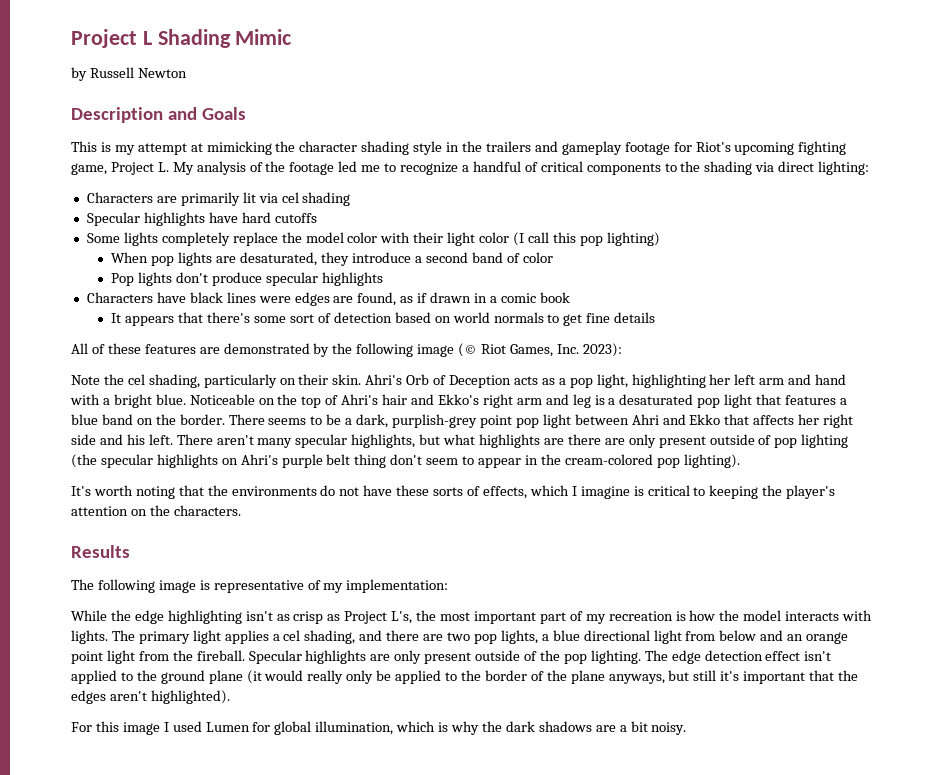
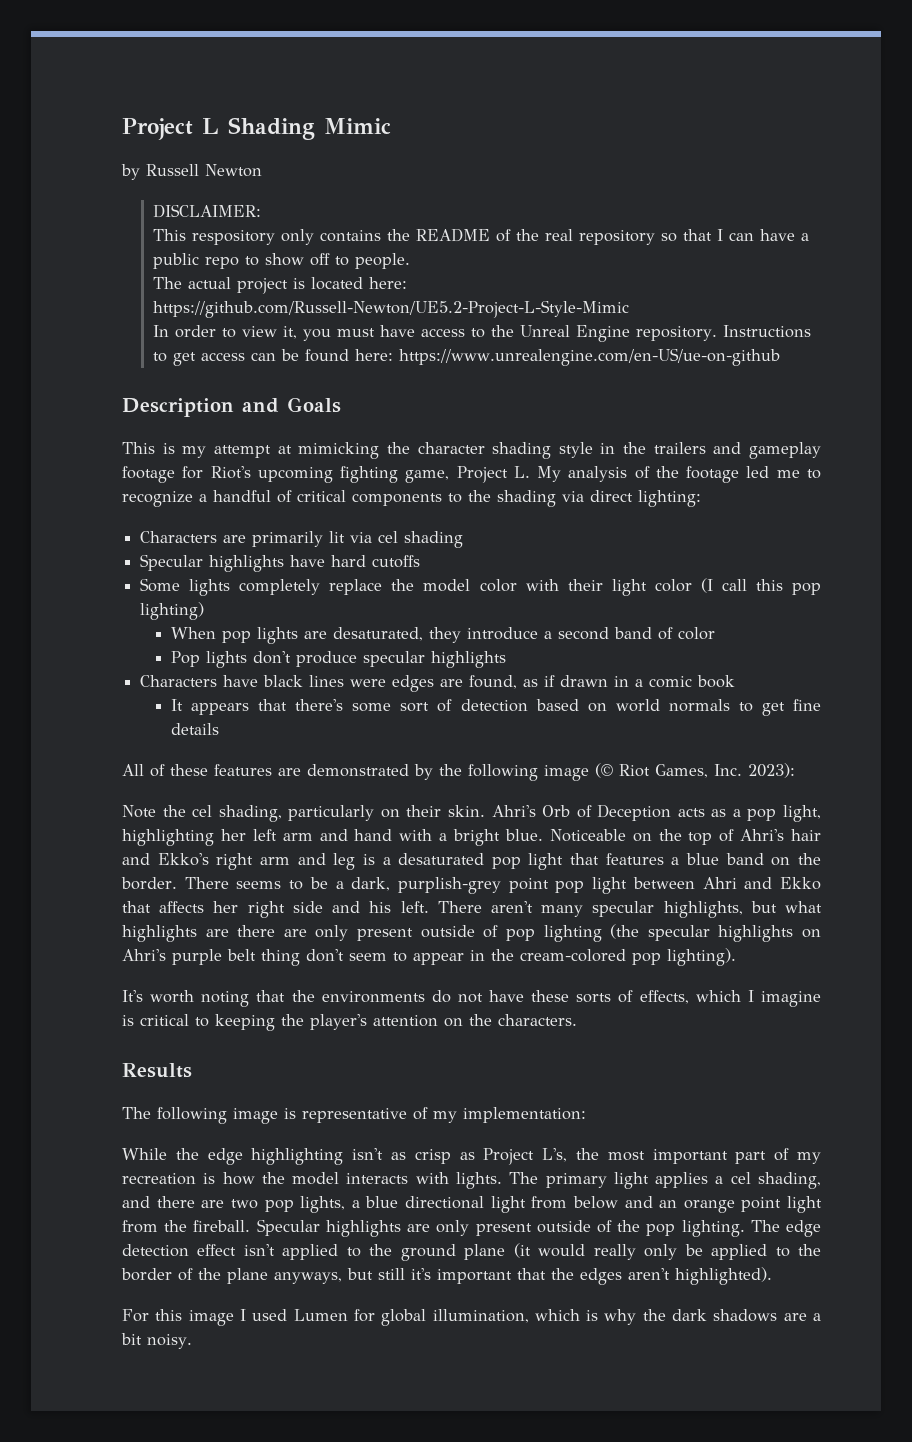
(187, 73) none -> [152,204,261,218] [152,228,809,245] [152,253,410,269] [152,277,407,294] [152,300,629,318] [152,325,811,342] [152,348,780,366] // DISCLAIMER: // This respository only contains the README of the real repository so that I can have a public repo to show off to people. // The actual project is located here: https://github.com/Russell-Newton/UE5.2-Project-L-Style-Mimic // In order to view it, you must have access to the Unreal Engine repository. Instructions to get access can be found here: https://www.unrealengine.com/en-US/ue-on-github

